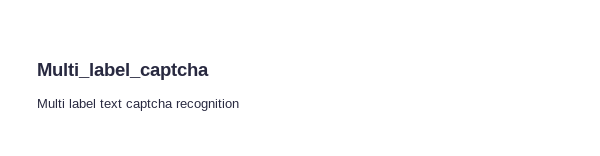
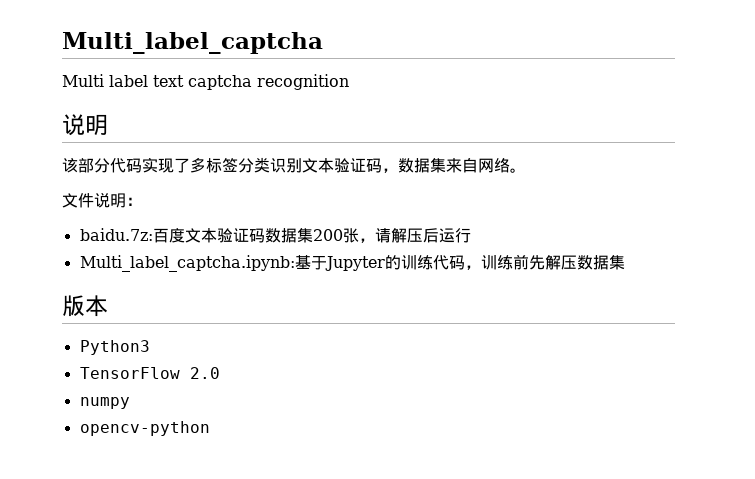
(239, 105) none -> [62,114,108,136] [62,157,526,173] [62,192,142,208] [79,228,471,243] [79,254,625,272] [62,295,108,317] [79,340,150,355] [79,367,220,379] [79,397,130,409] [79,421,210,436] // 说明 // 该部分代码实现了多标签分类识别文本验证码，数据集来自网络。 // 文件说明： // baidu.7z:百度文本验证码数据集200张，请解压后运行 // Multi_label_captcha.ipynb:基于Jupyter的训练代码，训练前先解压数据集 // 版本 // Python3 // TensorFlow 2.0 // numpy // opencv-python

